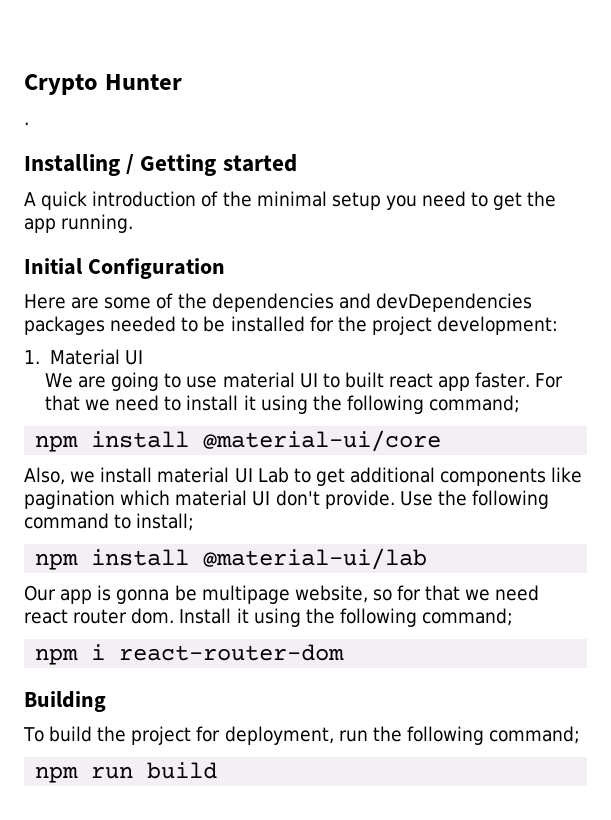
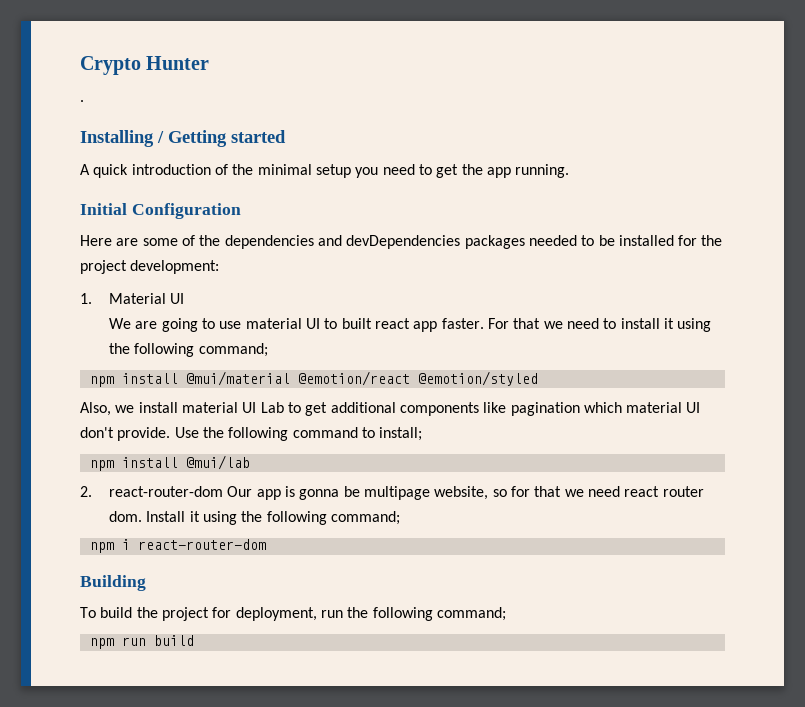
[203,430,442,452] @material-ui/core -> [185,371,538,386] @mui/material @emotion/react @emotion/styled
[203,548,428,570] @material-ui/lab // -> [185,455,250,470] [80,486,224,497] @mui/lab // 2. react-router-dom

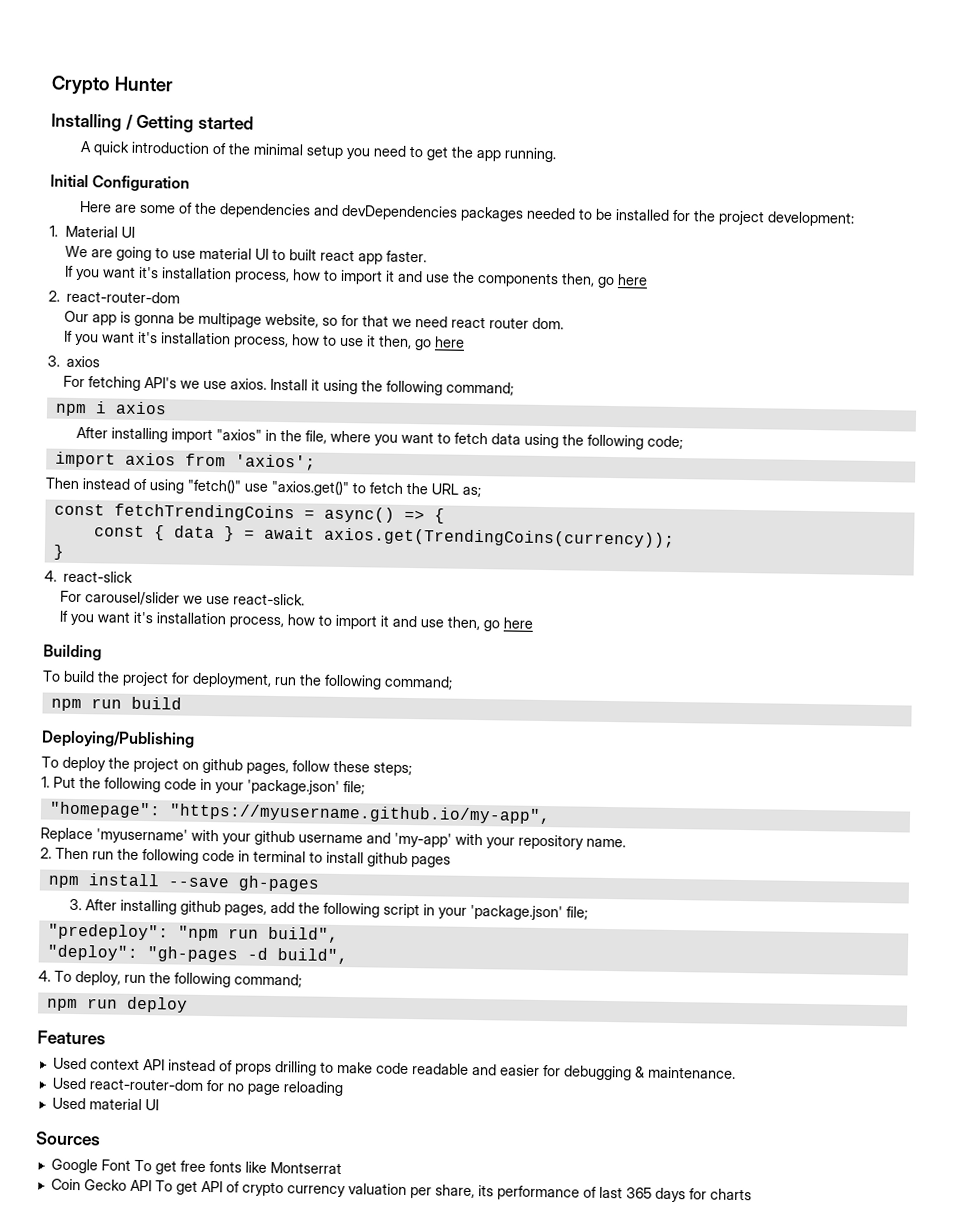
[80,100,84,102] // . -> (174, 84) none
[487,318,712,332] [109,343,268,357] [89,371,538,387] [80,402,701,416] [80,427,423,441] [89,455,250,471] For that we need to install it using the following command; // npm install @mui/material @emotion/react @emotion/styled // Also, we install material UI Lab to get additional components like pagination which material UI don't provide. Use the following command to install; // npm install @mui/lab -> [65,265,649,289] // If you want it's installation process, how to import it and use the components then, go here
(224, 491) none -> (181, 297) //
(143, 516) none -> [64,330,466,351] [47,355,101,368] [63,375,268,391] // If you want it's installation process, how to use it then, go here // 3. axios // For fetching API's we use axios.
[137,539,266,550] react-router-dom -> [114,401,167,415] [76,426,684,450] [54,451,316,471] [45,477,481,498] [53,503,445,524] [93,525,675,548] [52,544,64,560] [44,570,134,583] [60,590,306,606] [59,610,534,632] axios // After installing import "axios" in the file, where you want to fetch data using the following code; // import axios from 'axios'; // Then instead of using "fetch()" use "axios.get()" to fetch the URL as; // const fetchTrendingCoins = async() => { // const { data } = await axios.get(TrendingCoins(currency)); // } // 4. react-slick // For carousel/slider we use react-slick. // If you want it's installation process, how to import it and use then, go here
(194, 640) none -> [41,730,195,749] [41,756,412,777] [41,776,365,795] [48,801,551,825] [40,827,626,850] [40,847,451,868] [47,873,320,892] [69,898,589,921] [47,923,339,943] [46,944,348,965] [38,970,302,988] [45,996,188,1013] [37,1030,106,1045] [52,1057,736,1081] [51,1077,343,1097] [51,1097,159,1111] [35,1131,101,1146] [50,1158,342,1175] [50,1178,752,1203] // Deploying/Publishing // To deploy the project on github pages, follow these steps; // 1. Put the following code in your 'package.json' file; // "homepage": "https://myusername.github.io/my-app", // Replace 'myusername' with your github username and 'my-app' with your repository name. // 2. Then run the following code in terminal to install github pages // npm install --save gh-pages // 3. After installing github pages, add the following script in your 'package.json' file; // "predeploy": "npm run build", // "deploy": "gh-pages -d build", // 4. To deploy, run the following command; // npm run deploy // Features // Used context API instead of props drilling to make code readable and easier for debugging & maintenance. // Used react-router-dom for no page reloading // Used material UI // Sources // Google Font To get free fonts like Montserrat // Coin Gecko API To get API of crypto currency valuation per share, its performance of last 365 days for charts

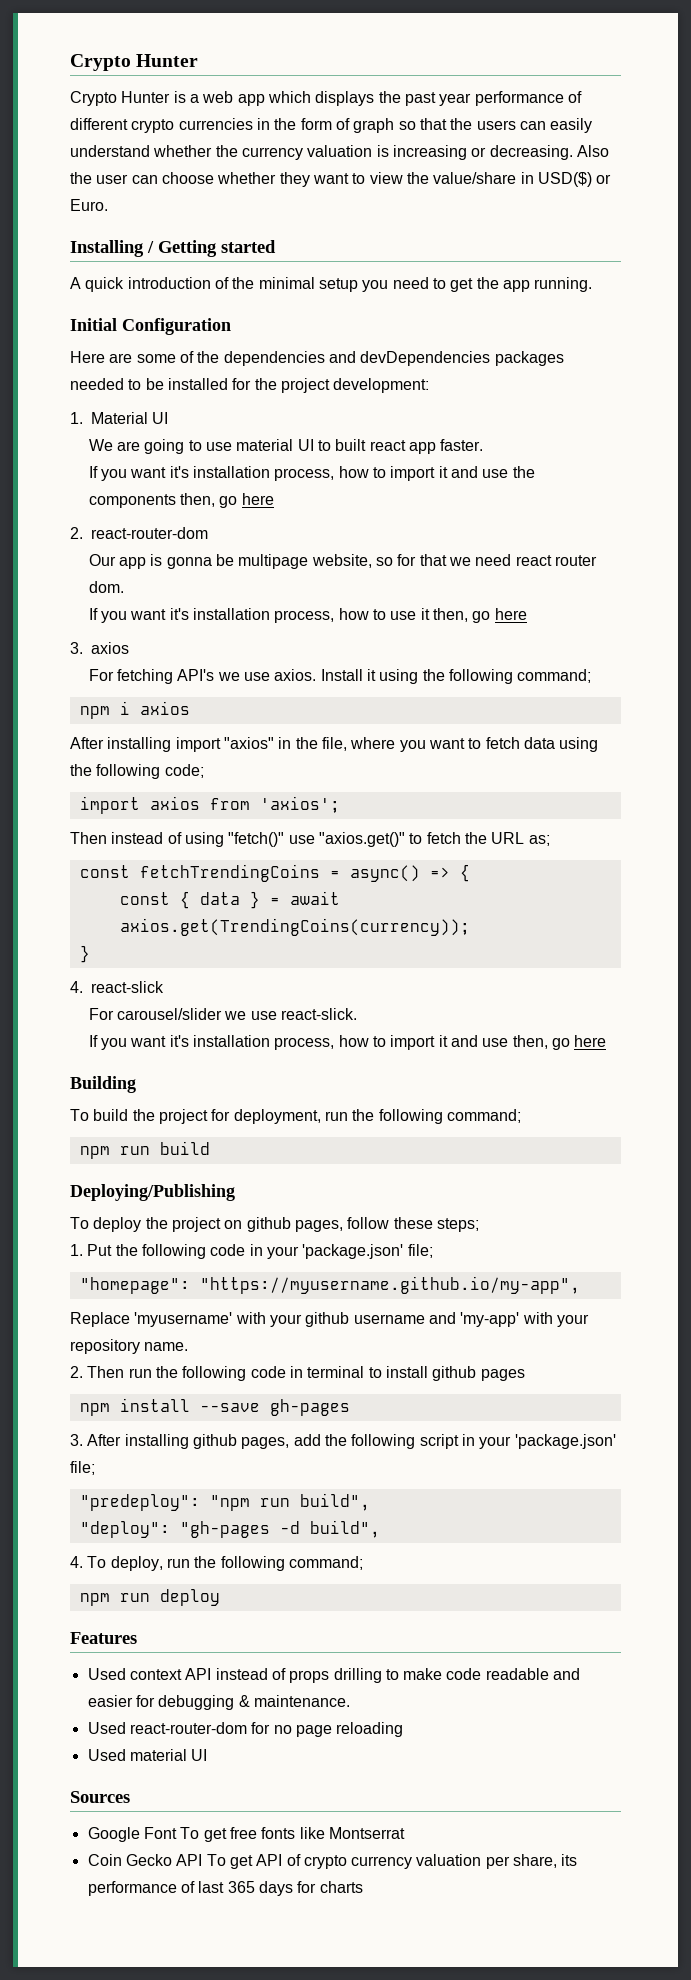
[51,75,174,95] Crypto Hunter -> [70,54,199,71] [70,91,582,106] [70,118,593,133] [70,145,609,160] [70,172,612,187] [70,199,108,211] Crypto Hunter // Crypto Hunter is a web app which displays the past year performance of different crypto currencies in the form of graph so that the users can easily understand whether the currency valuation is increasing or decreasing. Also the user can choose whether they want to view the value/share in USD($) or Euro.

